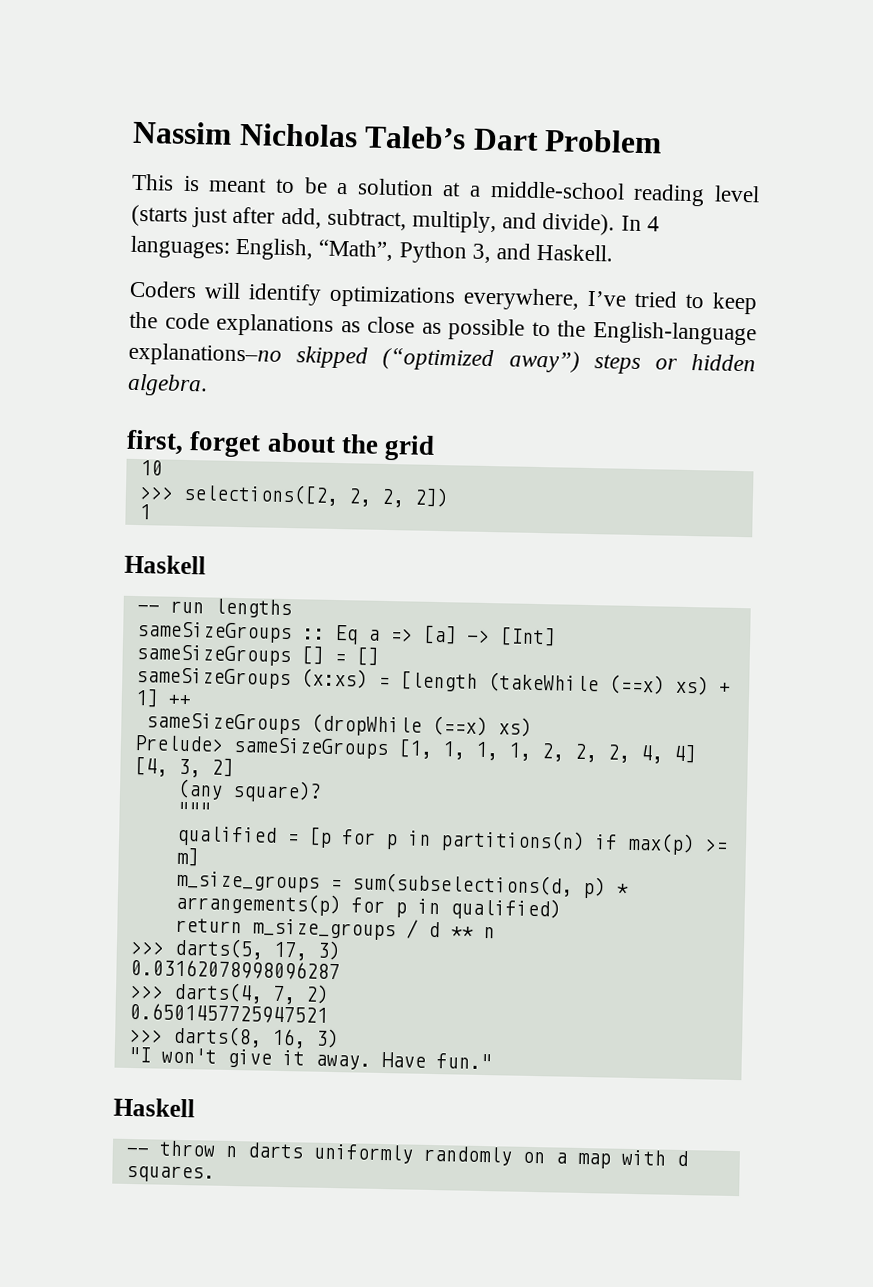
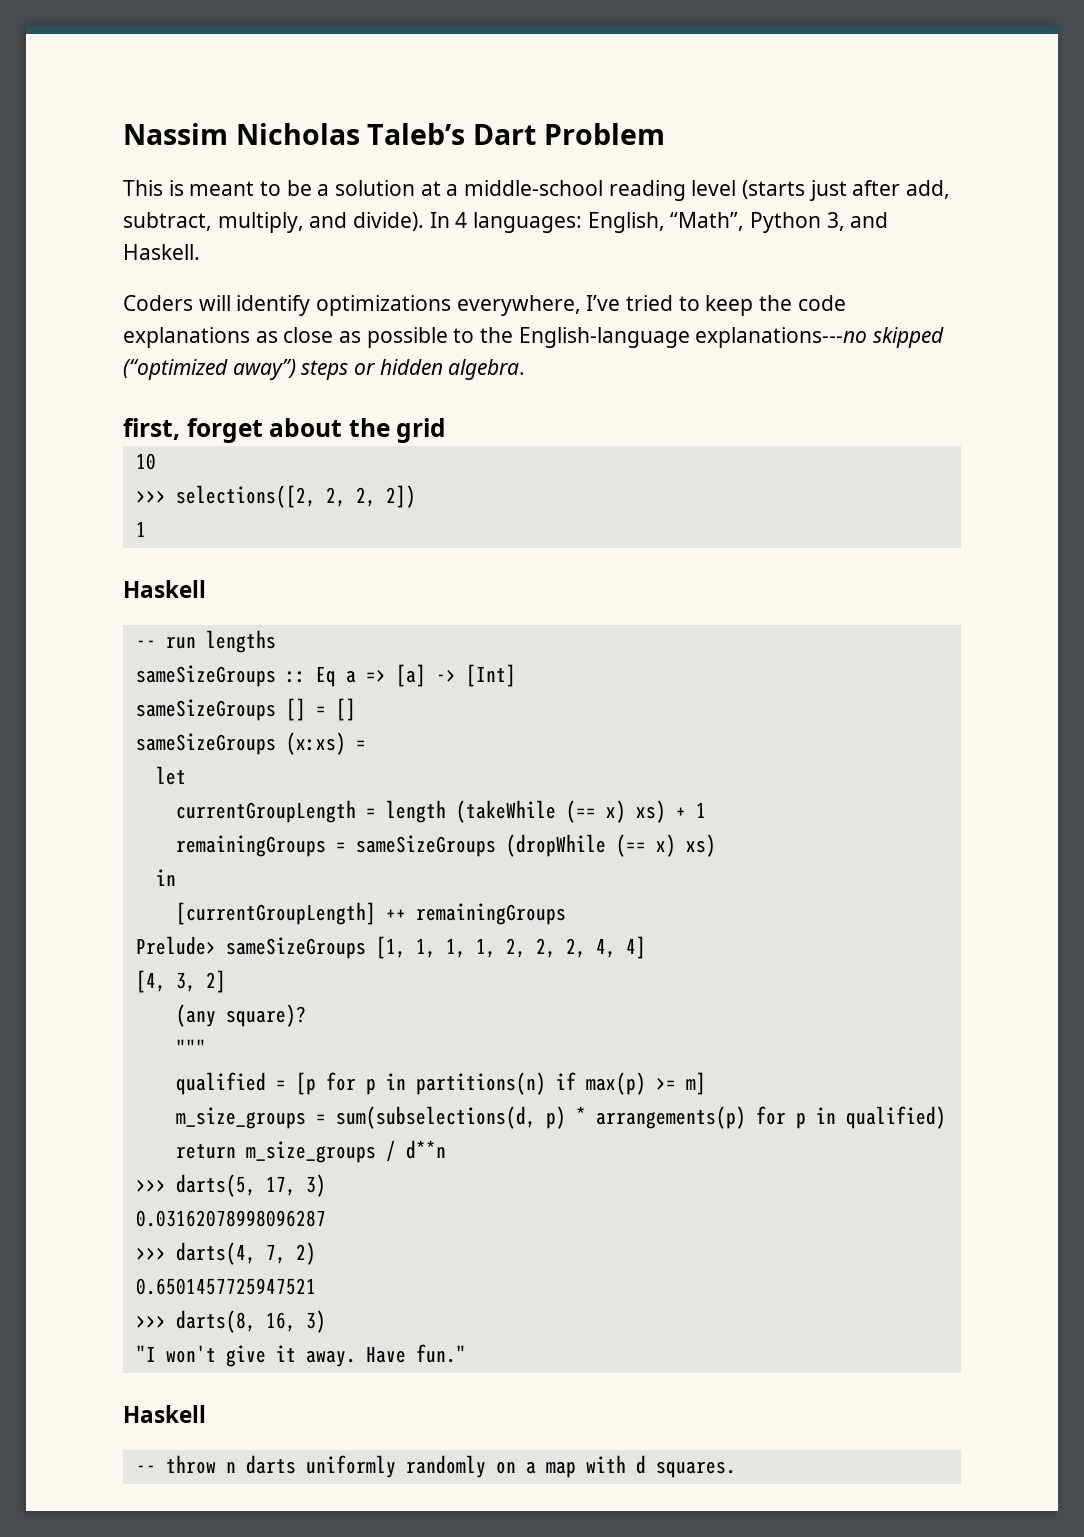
[128,342,282,367] explanations–no -> [695,327,868,348] explanations---no
[399,670,731,696] [134,688,191,708] [145,712,532,737] [length (takeWhile (==x) xs) + 1] ++ // sameSizeGroups (dropWhile (==x) xs) -> [155,766,186,785] [175,800,706,823] [175,834,716,857] [155,869,176,886] [175,902,566,925] // let // currentGroupLength = length (takeWhile (== x) xs) + 1 // remainingGroups = sameSizeGroups (dropWhile (== x) xs) // in // [currentGroupLength] ++ remainingGroups
[427,921,495,939] d ** n -> [405,1140,446,1159] d**n

